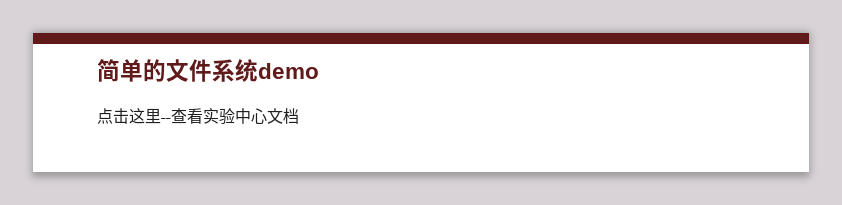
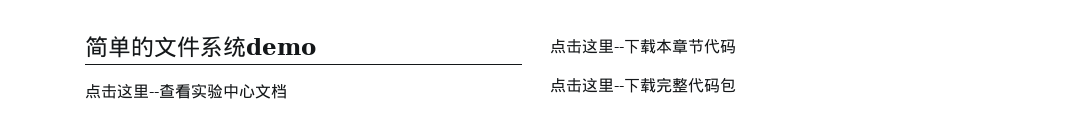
(299, 116) none -> [550,39,736,54] [550,77,736,93] // 点击这里--下载本章节代码 // 点击这里--下载完整代码包

